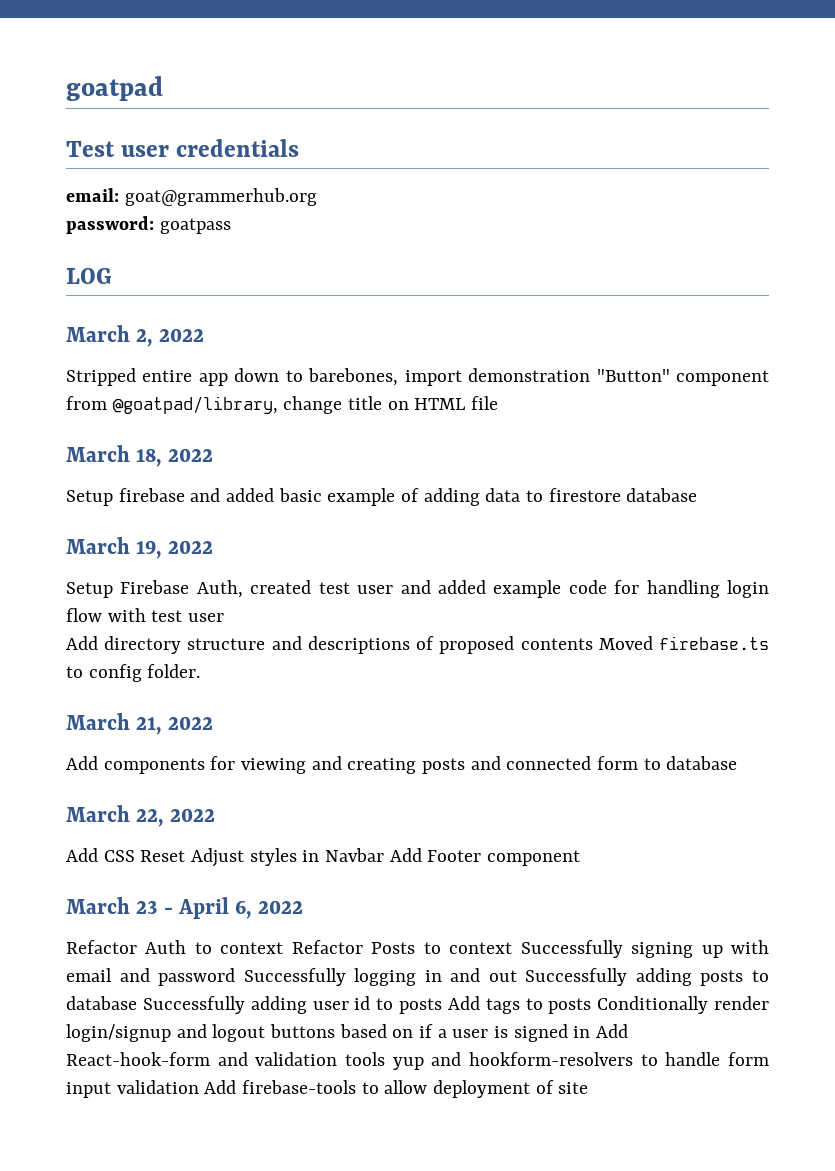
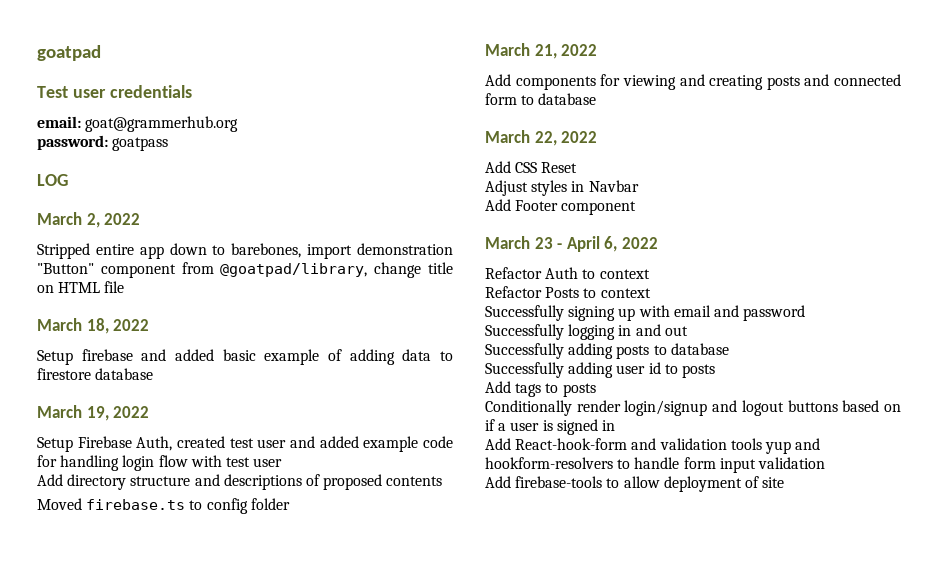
(593, 644) none -> (443, 481) //
[147,664,201,678] folder. -> [250,498,290,510] folder
(186, 856) none -> (578, 167) //
(385, 855) none -> (639, 186) //
(284, 948) none -> (650, 274) //
(513, 948) none -> (651, 293) //
(236, 977) none -> (806, 313) //
(517, 976) none -> (688, 331) //
(137, 1003) none -> (729, 349) //
(442, 1006) none -> (715, 371) //
(592, 1006) none -> (596, 390) //
(591, 1032) none -> (615, 425) //
(199, 1087) none -> (825, 463) //

